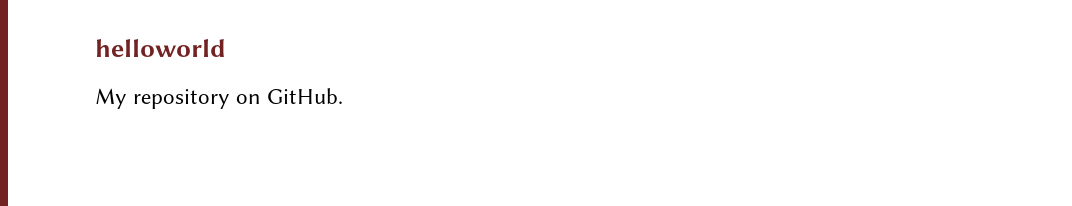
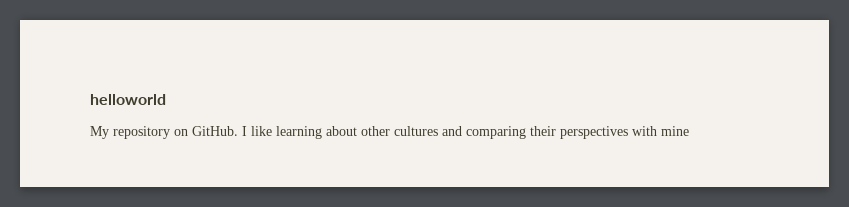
(343, 96) none -> [242,126,689,139] I like learning about other cultures and comparing their perspectives with mine

